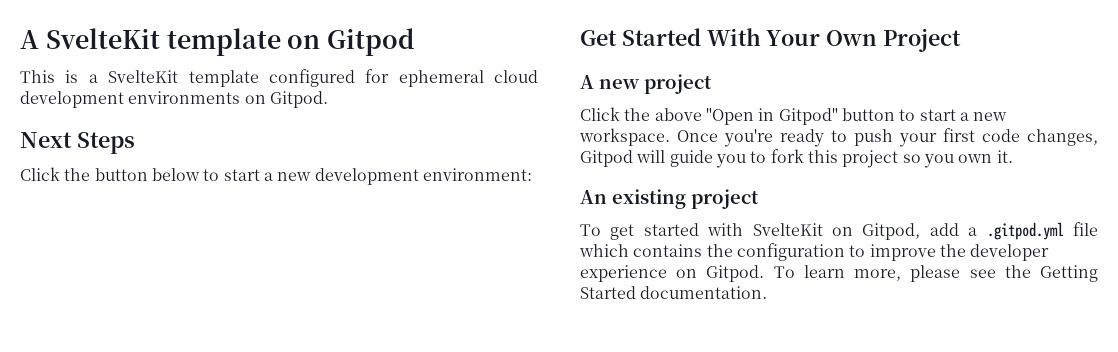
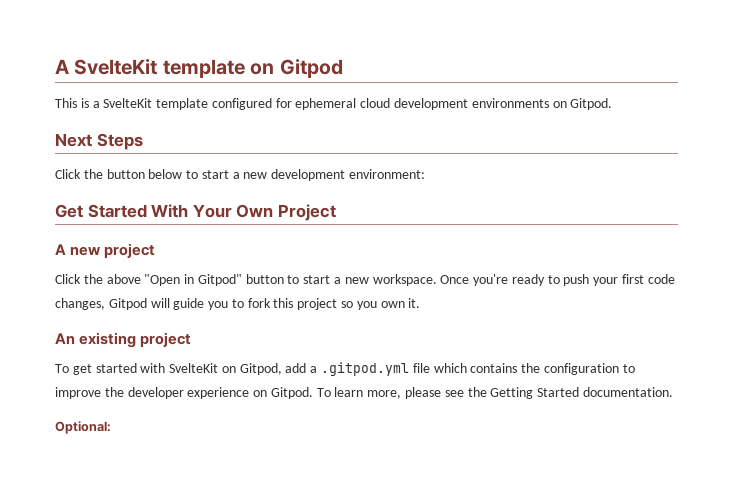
(768, 292) none -> [55,421,111,434] // Optional:

